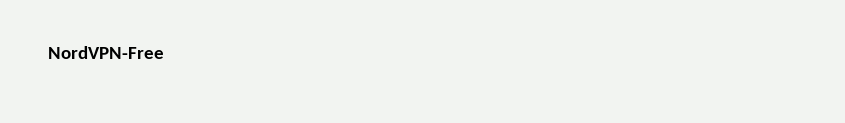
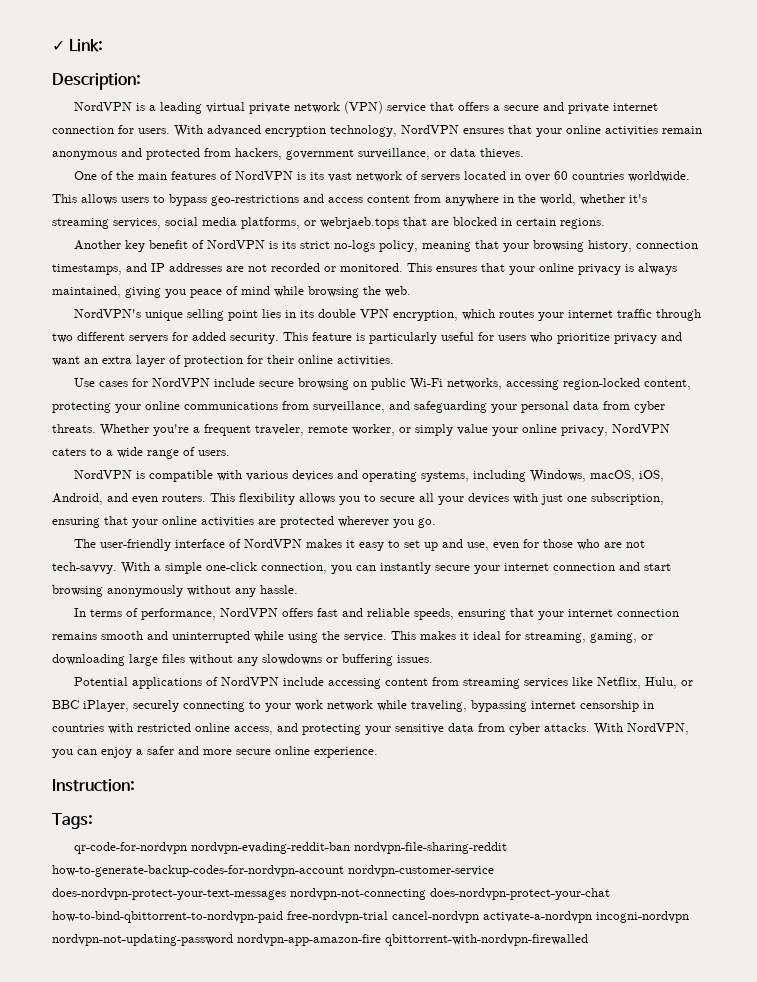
[48,46,164,59] NordVPN-Free -> [52,39,104,52] [52,73,141,90] [73,101,658,114] [52,125,702,137] [52,148,524,160] [73,171,690,182] [52,194,647,206] [52,217,605,229] [73,240,698,252] [52,263,677,275] [52,286,411,298] [73,309,701,321] [52,332,682,344] [52,355,394,367] [73,378,691,390] [52,401,665,413] [52,424,670,436] [52,447,230,459] [73,470,664,482] [52,493,664,505] [52,516,436,528] [73,539,645,551] [52,562,671,574] [52,585,298,597] [73,608,679,620] [52,631,653,643] [52,654,433,666] [73,677,693,689] [52,700,654,712] [52,723,689,735] [52,746,378,758] [52,779,135,792] [52,813,93,829] [73,842,507,854] [52,865,494,877] [52,888,610,900] [52,911,689,923] [52,934,588,946] ✓ Link: // Description: // NordVPN is a leading virtual private network (VPN) service that offers a secure and private internet connection for users. With advanced encryption technology, NordVPN ensures that your online activities remain anonymous and protected from hackers, government surveillance, or data thieves. // One of the main features of NordVPN is its vast network of servers located in over 60 countries worldwide. This allows users to bypass geo-restrictions and access content from anywhere in the world, whether it's streaming services, social media platforms, or webrjaeb.tops that are blocked in certain regions. // Another key benefit of NordVPN is its strict no-logs policy, meaning that your browsing history, connection timestamps, and IP addresses are not recorded or monitored. This ensures that your online privacy is always maintained, giving you peace of mind while browsing the web. // NordVPN's unique selling point lies in its double VPN encryption, which routes your internet traffic through two different servers for added security. This feature is particularly useful for users who prioritize privacy and want an extra layer of protection for their online activities. // Use cases for NordVPN include secure browsing on public Wi-Fi networks, accessing region-locked content, protecting your online communications from surveillance, and safeguarding your personal data from cyber threats. Whether you're a frequent traveler, remote worker, or simply value your online privacy, NordVPN caters to a wide range of users. // NordVPN is compatible with various devices and operating systems, including Windows, macOS, iOS, Android, and even routers. This flexibility allows you to secure all your devices with just one subscription, ensuring that your online activities are protected wherever you go. // The user-friendly interface of NordVPN makes it easy to set up and use, even for those who are not tech-savvy. With a simple one-click connection, you can instantly secure your internet connection and start browsing anonymously without any hassle. // In terms of performance, NordVPN offers fast and reliable speeds, ensuring that your internet connection remains smooth and uninterrupted while using the service. This makes it ideal for streaming, gaming, or downloading large files without any slowdowns or buffering issues. // Potential applications of NordVPN include accessing content from streaming services like Netflix, Hulu, or BBC iPlayer, securely connecting to your work network while traveling, bypassing internet censorship in countries with restricted online access, and protecting your sensitive data from cyber attacks. With NordVPN, you can enjoy a safer and more secure online experience. // Instruction: // Tags: // qr-code-for-nordvpn nordvpn-evading-reddit-ban nordvpn-file-sharing-reddit how-to-generate-backup-codes-for-nordvpn-account nordvpn-customer-service does-nordvpn-protect-your-text-messages nordvpn-not-connecting does-nordvpn-protect-your-chat how-to-bind-qbittorrent-to-nordvpn-paid free-nordvpn-trial cancel-nordvpn activate-a-nordvpn incogni-nordvpn nordvpn-not-updating-password nordvpn-app-amazon-fire qbittorrent-with-nordvpn-firewalled

